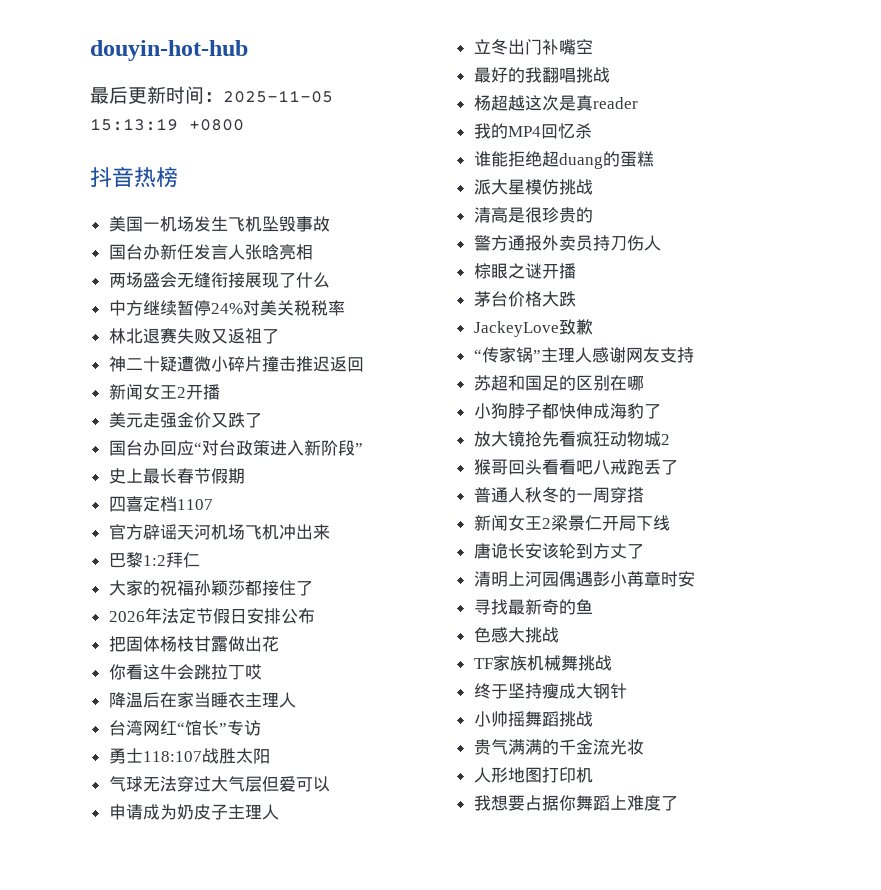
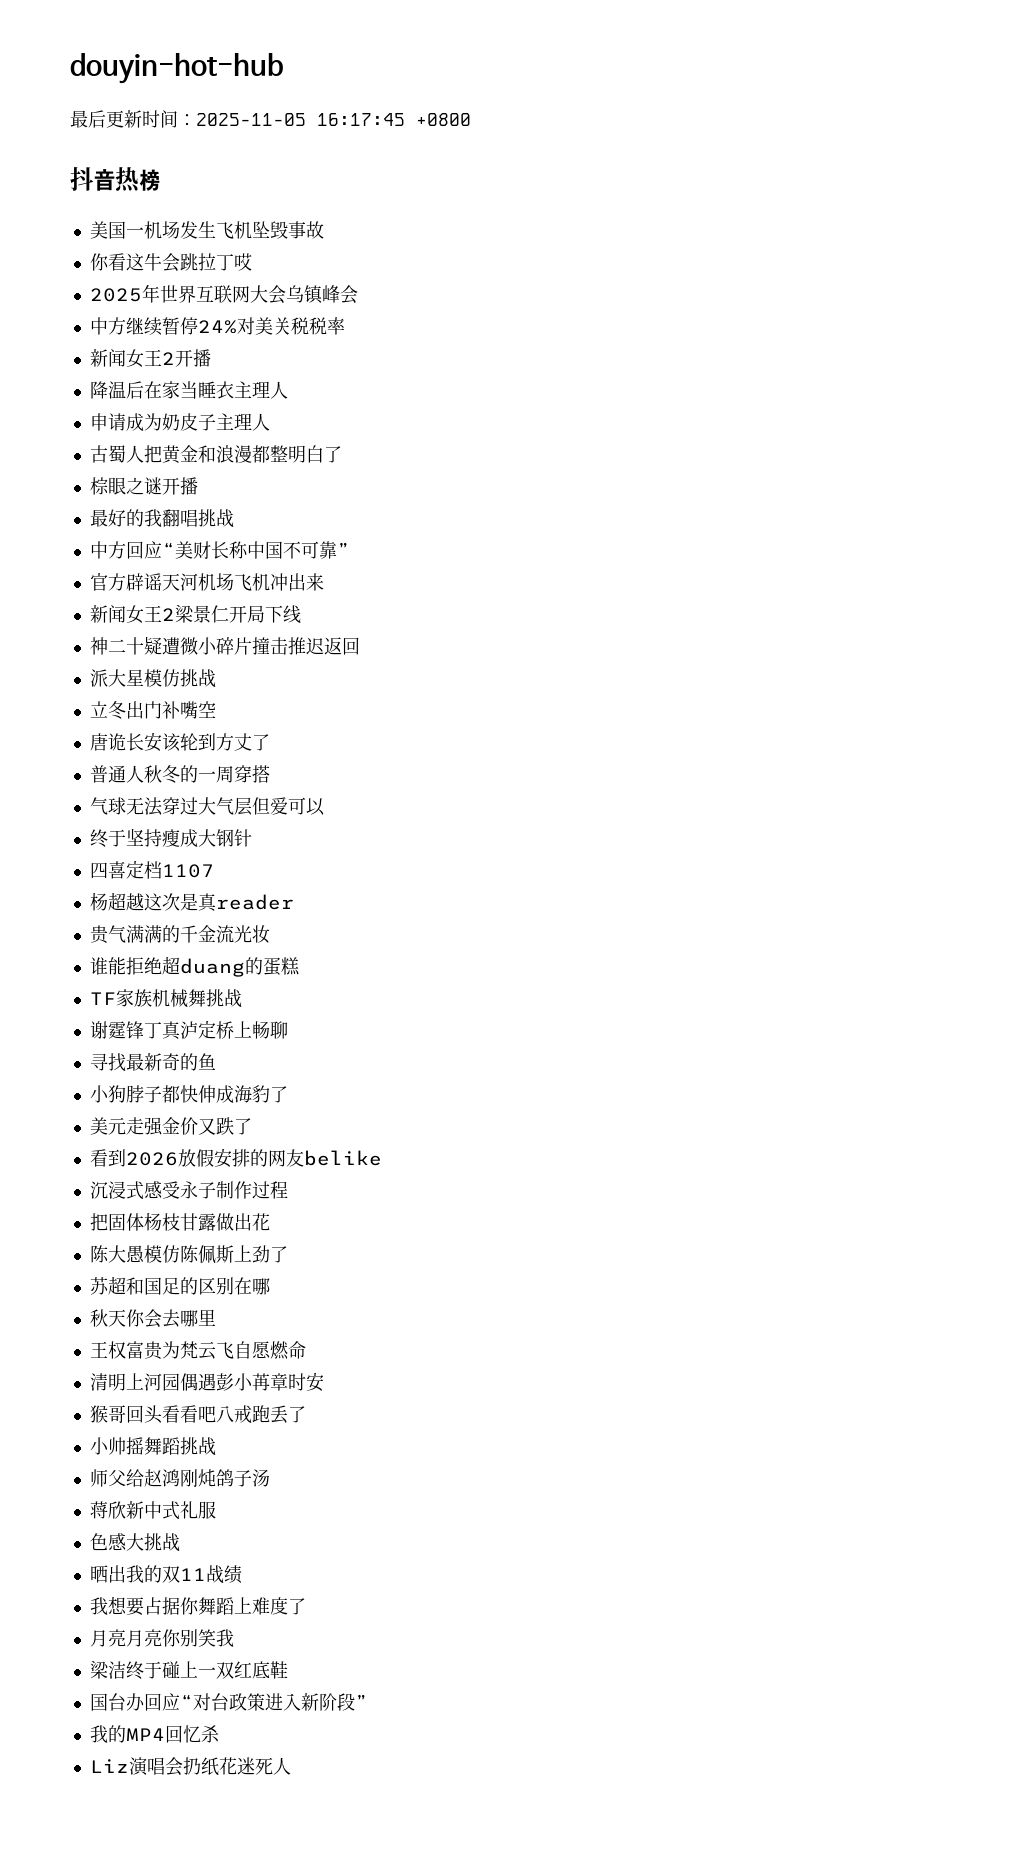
[90,118,178,131] 15:13:19 -> [317,113,405,126] 16:17:45
[108,244,313,260] [108,272,330,288] 国台办新任发言人张晗亮相 // 两场盛会无缝衔接展现了什么 -> [89,253,252,272] [89,284,358,304] 你看这牛会跳拉丁哎 // 2025年世界互联网大会乌镇峰会
[108,328,279,344] 林北退赛失败又返祖了 -> [89,349,211,368] [89,381,288,399] [89,413,270,431] [89,445,342,464] [89,477,198,495] [89,509,234,528] [89,541,350,559] [89,573,324,591] [89,604,301,624] 新闻女王2开播 // 降温后在家当睡衣主理人 // 申请成为奶皮子主理人 // 古蜀人把黄金和浪漫都整明白了 // 棕眼之谜开播 // 最好的我翻唱挑战 // 中方回应“美财长称中国不可靠” // 官方辟谣天河机场飞机冲出来 // 新闻女王2梁景仁开局下线
[108,384,220,400] 新闻女王2开播 -> [89,669,216,688] [89,701,216,720] [89,732,270,752] [89,765,270,784] [89,797,325,816] [89,828,252,848] [89,860,214,879] [89,892,294,912] [89,925,270,944] [89,956,300,977] [89,989,242,1008] [89,1020,288,1040] [89,1053,216,1072] [89,1085,288,1103] 派大星模仿挑战 // 立冬出门补嘴空 // 唐诡长安该轮到方丈了 // 普通人秋冬的一周穿搭 // 气球无法穿过大气层但爱可以 // 终于坚持瘦成大钢针 // 四喜定档1107 // 杨超越这次是真reader // 贵气满满的千金流光妆 // 谁能拒绝超duang的蛋糕 // TF家族机械舞挑战 // 谢霆锋丁真泸定桥上畅聊 // 寻找最新奇的鱼 // 小狗脖子都快伸成海豹了
(262, 420) none -> [89,1148,382,1168] [89,1181,288,1200] [89,1212,270,1231] [89,1245,288,1264] [89,1276,270,1295] [89,1309,216,1328] [89,1341,306,1360] [89,1372,324,1392] [89,1405,306,1424] [89,1437,216,1456] [89,1469,270,1487] [89,1501,216,1520] [89,1533,180,1552] [89,1565,242,1584] [89,1596,306,1616] [89,1629,234,1647] [89,1660,288,1680] // 看到2026放假安排的网友belike // 沉浸式感受永子制作过程 // 把固体杨枝甘露做出花 // 陈大愚模仿陈佩斯上劲了 // 苏超和国足的区别在哪 // 秋天你会去哪里 // 王权富贵为梵云飞自愿燃命 // 清明上河园偶遇彭小苒章时安 // 猴哥回头看看吧八戒跑丢了 // 小帅摇舞蹈挑战 // 师父给赵鸿刚炖鸽子汤 // 蒋欣新中式礼服 // 色感大挑战 // 晒出我的双11战绩 // 我想要占据你舞蹈上难度了 // 月亮月亮你别笑我 // 梁洁终于碰上一双红底鞋
[108,468,245,484] [108,496,213,512] [108,524,330,540] [108,552,200,568] [108,580,313,596] [108,607,315,624] [108,636,279,652] [108,664,262,680] [108,692,296,708] [108,720,261,736] [108,748,270,764] [108,776,330,792] [108,804,279,820] [473,39,593,55] [473,67,610,83] [473,95,638,111] [473,123,592,139] [473,151,654,169] [473,179,593,195] [473,207,593,223] [473,235,661,251] [473,263,576,279] [473,291,576,307] [473,319,593,337] [473,347,694,363] [473,375,644,391] [473,403,661,419] [473,431,670,447] [473,459,678,475] [473,487,644,503] [473,515,670,531] [473,543,644,559] [473,571,695,587] [473,599,593,615] [473,627,559,643] [473,655,612,671] [473,683,627,699] [473,711,593,727] [473,739,644,755] [473,767,593,783] [473,795,678,811] 史上最长春节假期 // 四喜定档1107 // 官方辟谣天河机场飞机冲出来 // 巴黎1:2拜仁 // 大家的祝福孙颖莎都接住了 // 2026年法定节假日安排公布 // 把固体杨枝甘露做出花 // 你看这牛会跳拉丁哎 // 降温后在家当睡衣主理人 // 台湾网红“馆长”专访 // 勇士118:107战胜太阳 // 气球无法穿过大气层但爱可以 // 申请成为奶皮子主理人 // 立冬出门补嘴空 // 最好的我翻唱挑战 // 杨超越这次是真reader // 我的MP4回忆杀 // 谁能拒绝超duang的蛋糕 // 派大星模仿挑战 // 清高是很珍贵的 // 警方通报外卖员持刀伤人 // 棕眼之谜开播 // 茅台价格大跌 // JackeyLove致歉 // “传家锅”主理人感谢网友支持 // 苏超和国足的区别在哪 // 小狗脖子都快伸成海豹了 // 放大镜抢先看疯狂动物城2 // 猴哥回头看看吧八戒跑丢了 // 普通人秋冬的一周穿搭 // 新闻女王2梁景仁开局下线 // 唐诡长安该轮到方丈了 // 清明上河园偶遇彭小苒章时安 // 寻找最新奇的鱼 // 色感大挑战 // TF家族机械舞挑战 // 终于坚持瘦成大钢针 // 小帅摇舞蹈挑战 // 贵气满满的千金流光妆 // 人形地图打印机 // 我想要占据你舞蹈上难度了 -> [89,1725,219,1743] [89,1757,291,1776] 我的MP4回忆杀 // Liz演唱会扔纸花迷死人

